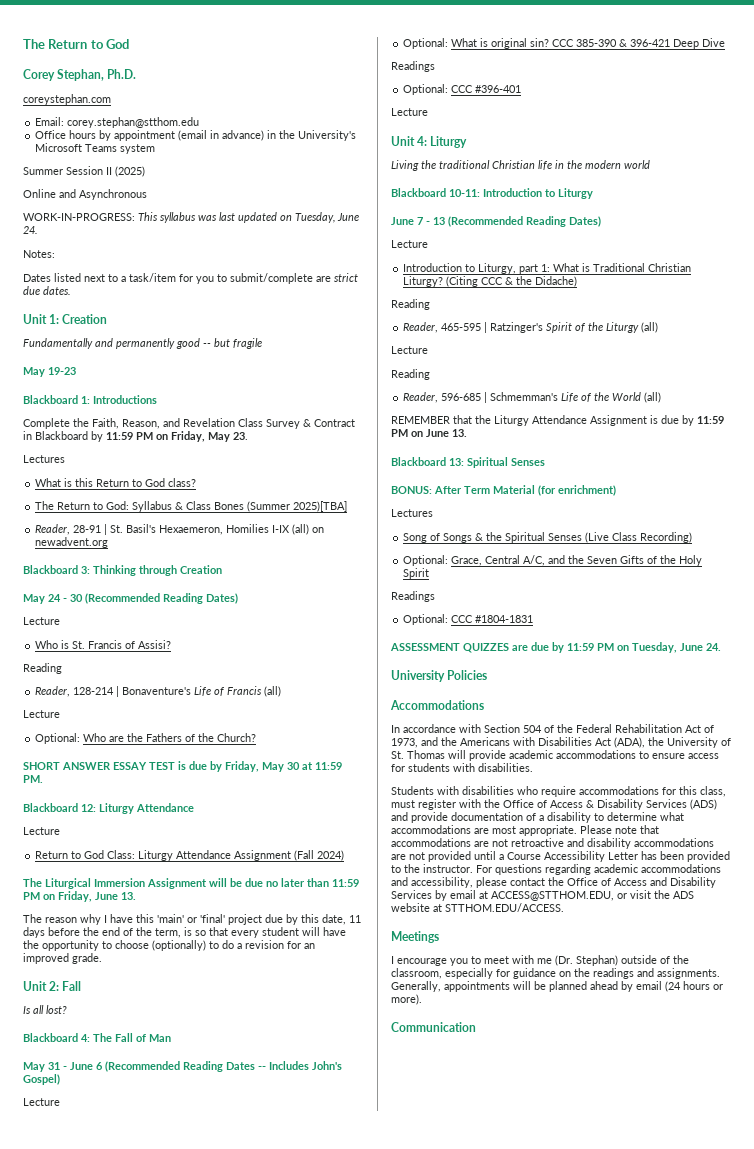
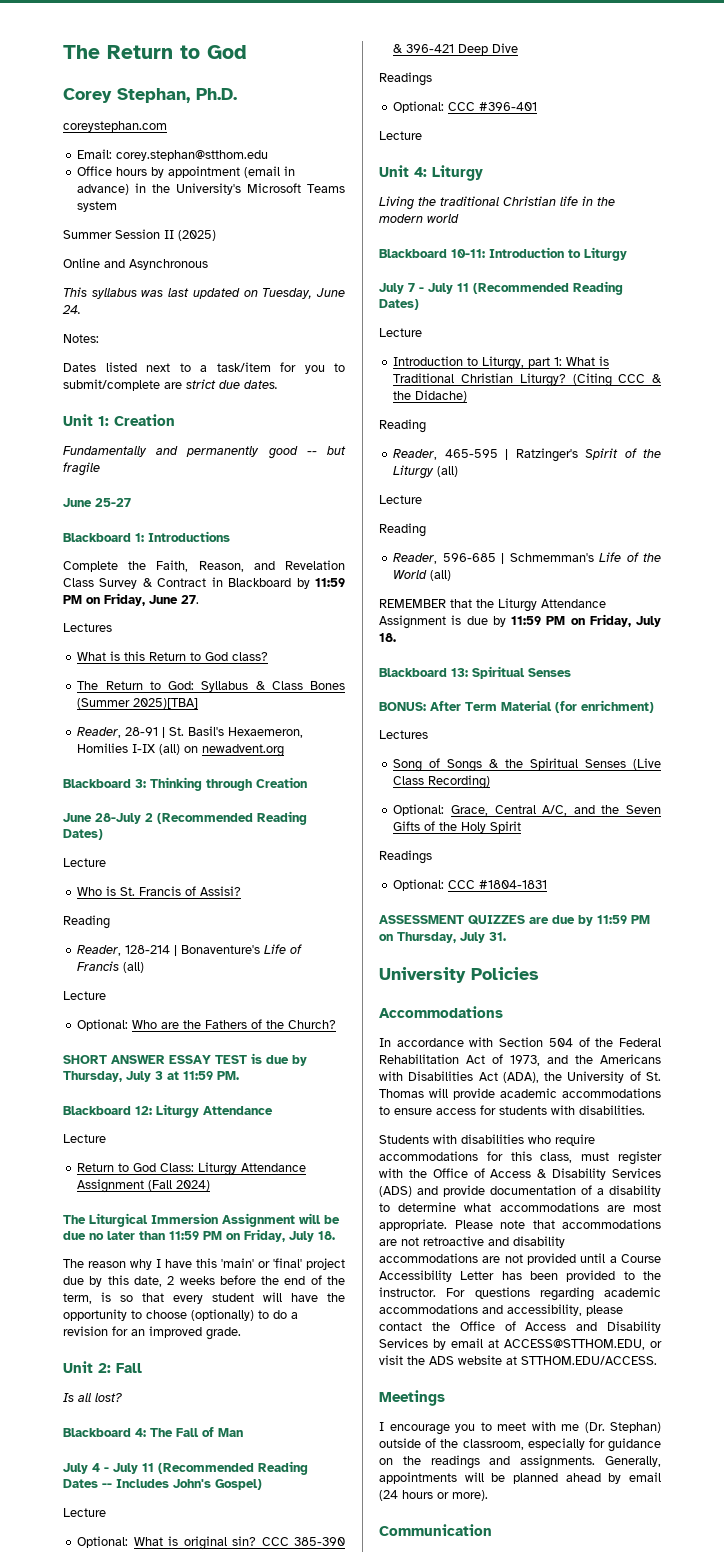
[23,213,135,221] WORK-IN-PROGRESS: -> (208, 264) none
[23,367,76,377] May 19-23 -> [63,498,131,507] June 25-27
[208,432,248,442] May 23. -> [149,595,199,604] June 27.
[23,594,83,604] May 24 - 30 -> [63,813,153,824] June 28-July 2
[225,761,300,772] Friday, May 30 -> [63,1071,163,1082] Thursday, July 3
[95,892,136,900] June 13. -> [289,1231,335,1242] July 18.
[349,915,361,923] [23,927,45,938] 11 days -> [167,1276,215,1285] 2 weeks
[23,1062,103,1072] May 31 - June 6 -> [63,1463,154,1474] July 4 - July 11
[391,217,414,225] June -> [379,283,404,294] July
[433,217,445,225] 13 -> [428,283,469,294] July 11
[426,429,467,437] June 13. -> [589,614,661,627] [379,633,396,642] Friday, July 18.
[632,642,721,653] Tuesday, June 24. -> [397,932,506,943] Thursday, July 31.

